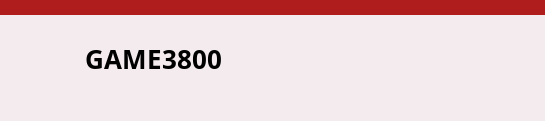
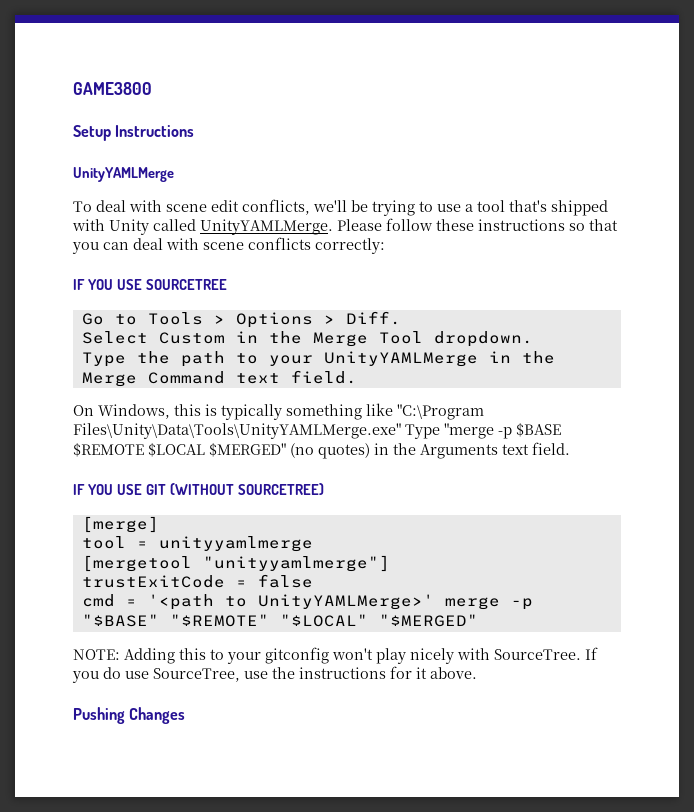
(222, 59) none -> [73,125,195,141] [73,167,174,182] [73,199,608,216] [72,218,618,235] [72,237,385,254] [73,279,227,290] [81,311,401,328] [81,331,533,347] [81,351,555,367] [81,370,357,387] [73,403,484,420] [73,423,561,439] [73,442,570,459] [73,483,324,495] [81,516,159,533] [81,536,313,552] [81,555,390,572] [81,574,313,588] [81,594,533,610] [81,614,478,627] [73,647,598,664] [72,666,477,683] [73,707,186,724] // Setup Instructions // UnityYAMLMerge // To deal with scene edit conflicts, we'll be trying to use a tool that's shipped with Unity called UnityYAMLMerge. Please follow these instructions so that you can deal with scene conflicts correctly: // IF YOU USE SOURCETREE // Go to Tools > Options > Diff. // Select Custom in the Merge Tool dropdown. // Type the path to your UnityYAMLMerge in the Merge Command text field. // On Windows, this is typically something like "C:\Program Files\Unity\Data\Tools\UnityYAMLMerge.exe" Type "merge -p $BASE $REMOTE $LOCAL $MERGED" (no quotes) in the Arguments text field. // IF YOU USE GIT (WITHOUT SOURCETREE) // [merge] // tool = unityyamlmerge // [mergetool "unityyamlmerge"] // trustExitCode = false // cmd = '<path to UnityYAMLMerge>' merge -p "$BASE" "$REMOTE" "$LOCAL" "$MERGED" // NOTE: Adding this to your gitconfig won't play nicely with SourceTree. If you do use SourceTree, use the instructions for it above. // Pushing Changes

